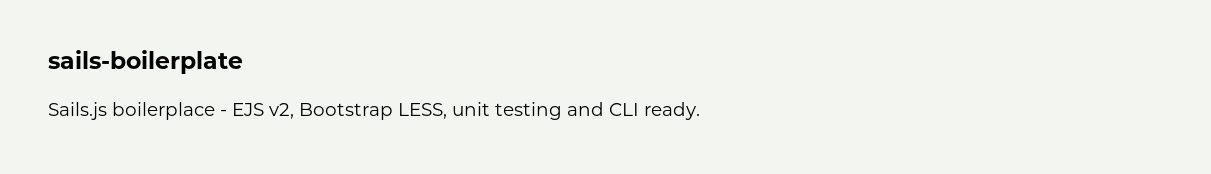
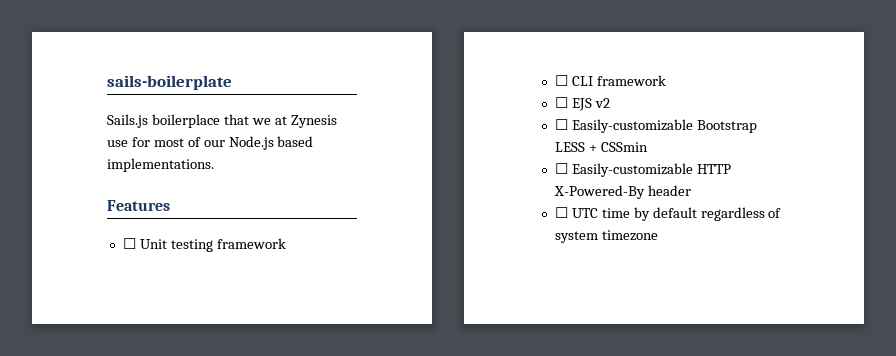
[220,102,700,120] - EJS v2, Bootstrap LESS, unit testing and CLI ready. -> [223,114,337,128] [107,136,314,150] [107,158,214,172] [107,200,170,211] [122,238,286,252] [554,75,666,86] [554,97,610,111] [554,119,757,133] [554,142,648,152] [554,163,731,177] [553,185,691,199] [554,207,782,221] [554,230,658,243] that we at Zynesis use for most of our Node.js based implementations. // Features // ☐ Unit testing framework // ☐ CLI framework // ☐ EJS v2 // ☐ Easily-customizable Bootstrap LESS + CSSmin // ☐ Easily-customizable HTTP X-Powered-By header // ☐ UTC time by default regardless of system timezone

